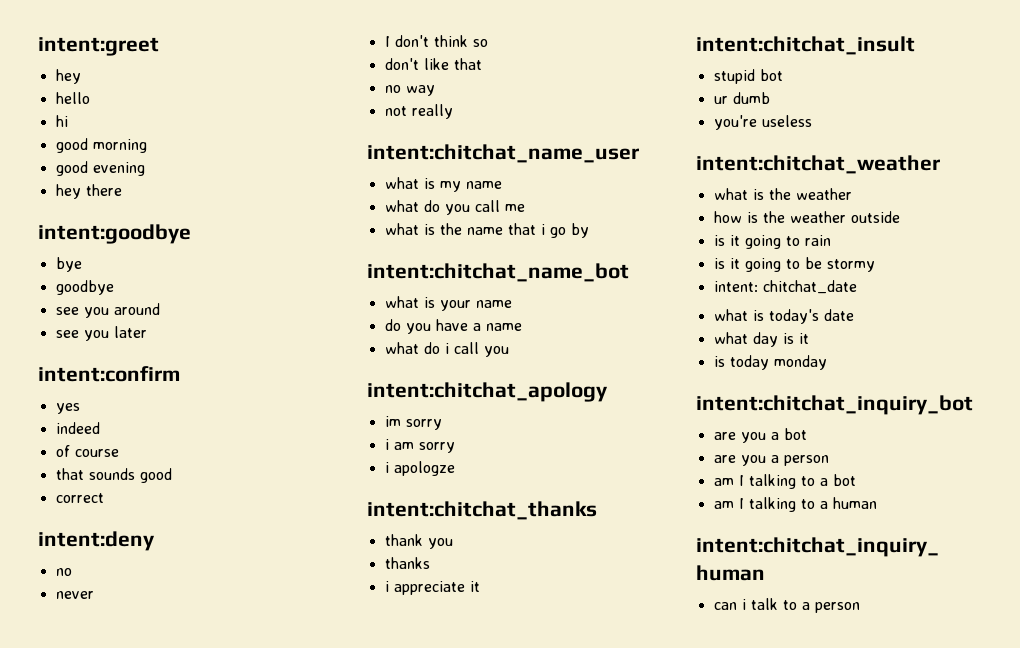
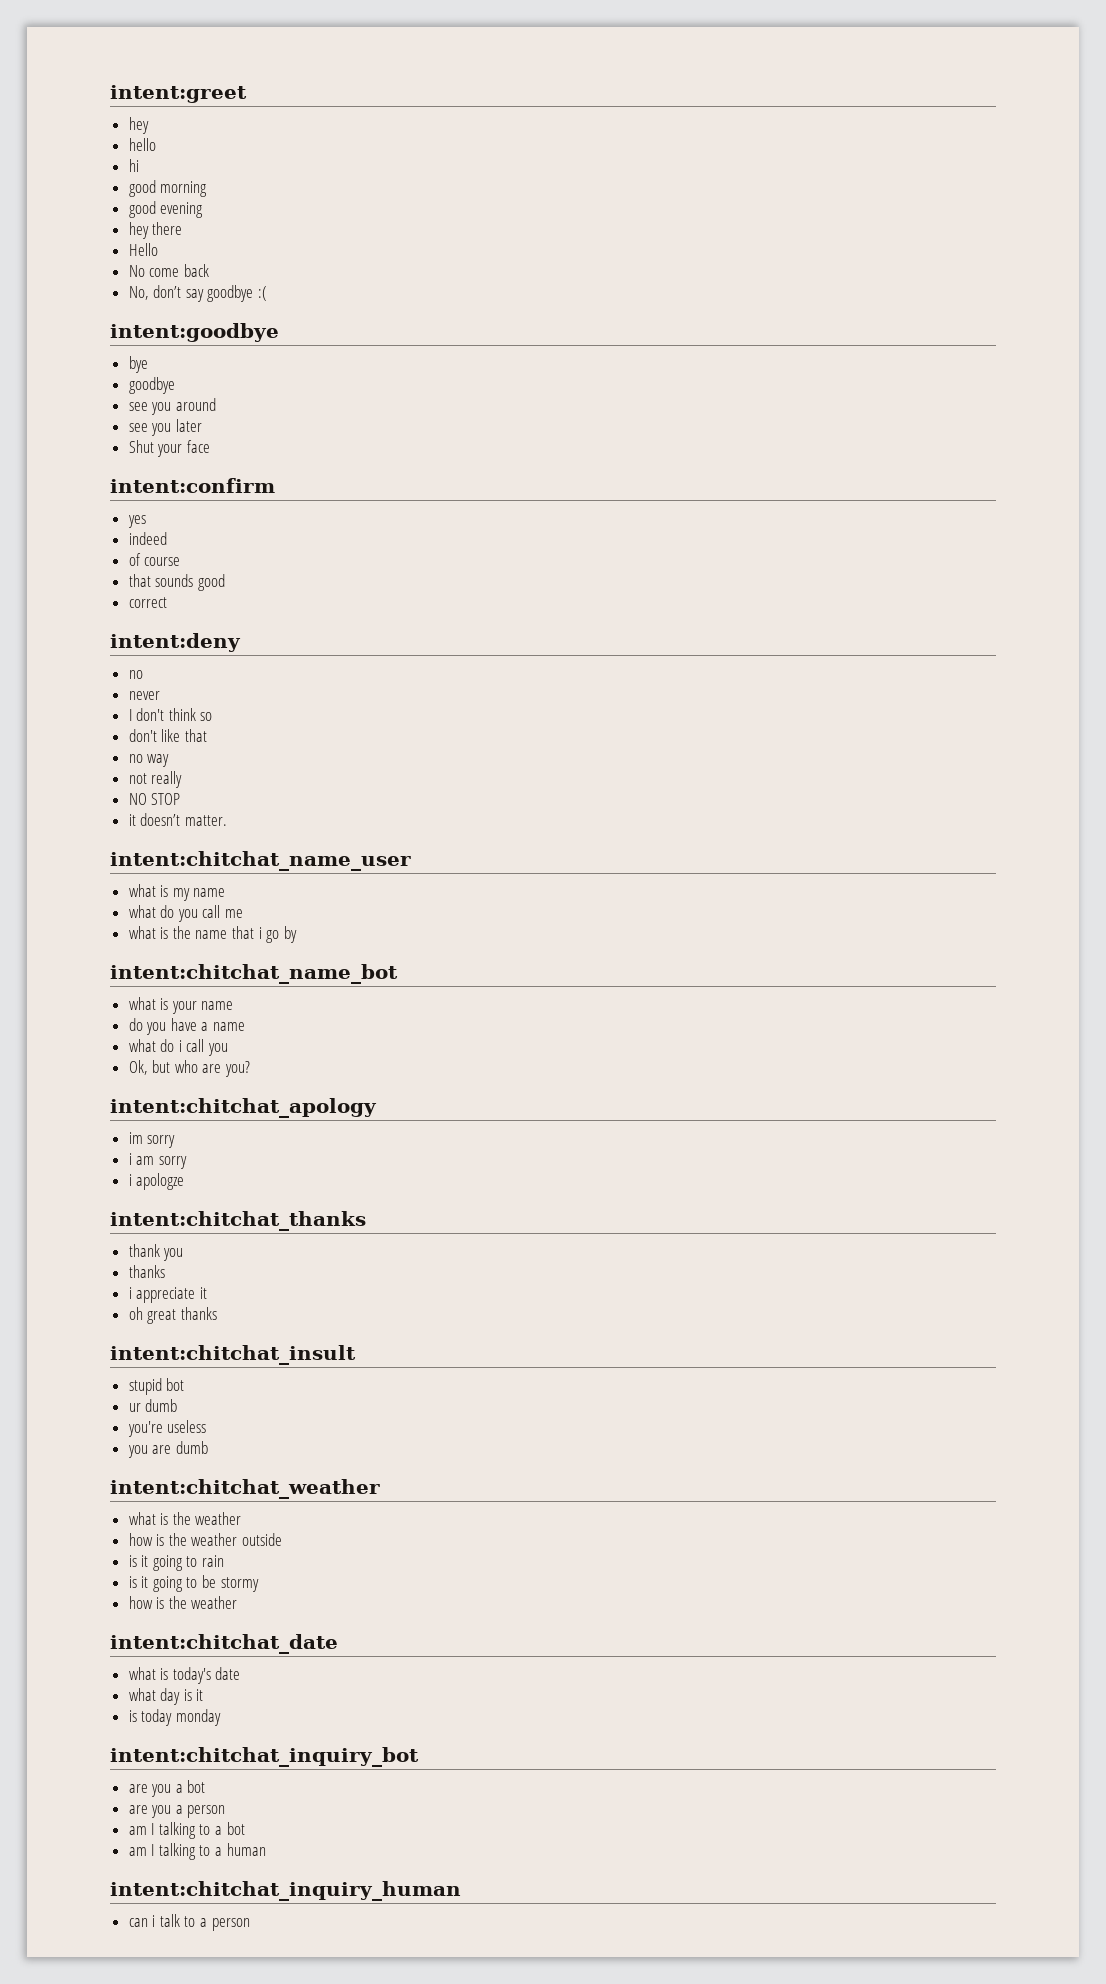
(122, 190) none -> [128,243,158,256] [128,264,209,277] [128,285,268,302] // Hello // No come back // No, don’t say goodbye :(
(147, 332) none -> [128,440,210,457] // Shut your face
(453, 111) none -> [128,793,181,805] [128,813,227,826] // NO STOP // it doesn’t matter.
(509, 351) none -> [128,1060,251,1077] // Ok, but who are you?
(480, 586) none -> [128,1307,217,1324] // oh great thanks
(812, 121) none -> [127,1441,208,1458] // you are dumb
[713,280,857,294] intent: chitchat_date -> [128,1596,238,1609] [110,1634,338,1654] how is the weather // intent:chitchat_date

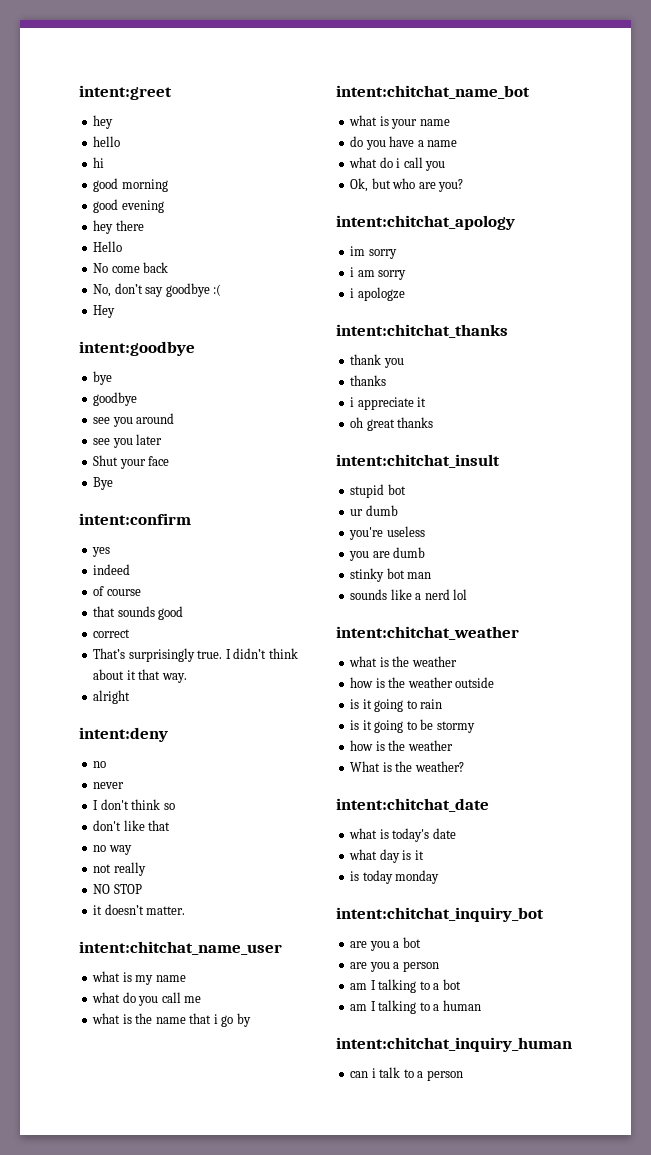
(268, 293) none -> [93,305,116,318] // Hey
(210, 446) none -> [93,477,114,490] // Bye
(167, 602) none -> [93,648,298,662] [93,669,187,683] [93,690,131,704] // That’s surprisingly true. I didn’t think about it that way. // alright
(208, 1447) none -> [350,568,432,582] [350,589,468,600] // stinky bot man // sounds like a nerd lol
(238, 1602) none -> [350,761,464,772] // What is the weather?

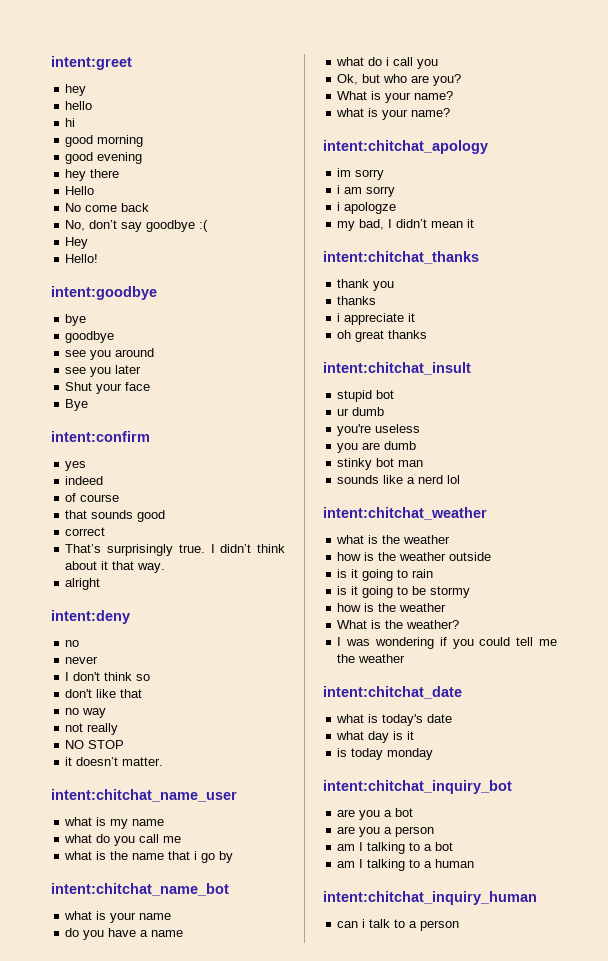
(116, 311) none -> [65,254,99,263] // Hello!
(464, 185) none -> [337,91,454,103] [336,108,451,120] // What is your name? // what is your name?
(405, 294) none -> [337,219,475,231] // my bad, I didn’t mean it
(464, 766) none -> [337,637,557,649] [337,654,406,663] // I was wondering if you could tell me the weather

